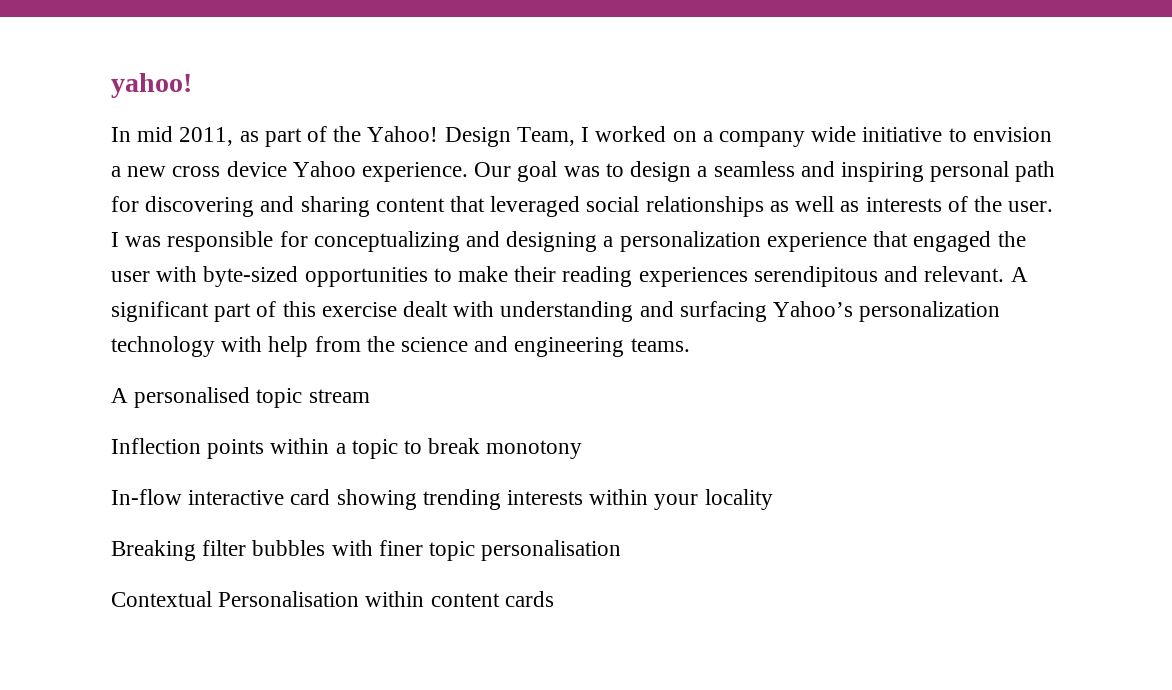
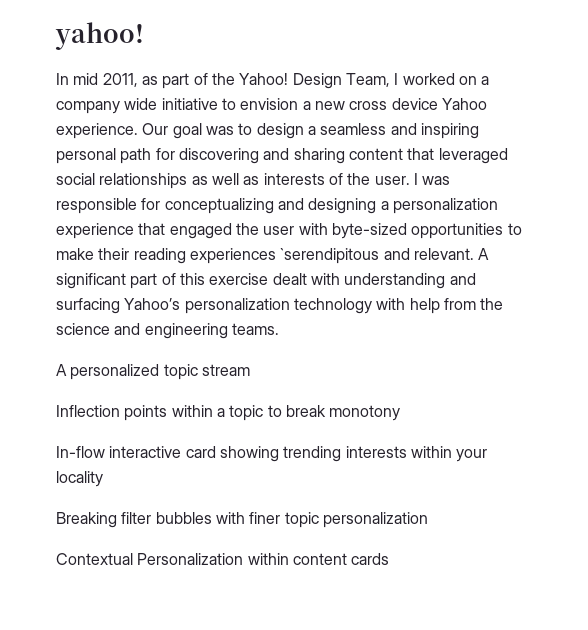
[753,266,878,287] serendipitous -> [280,248,380,264] `serendipitous
[134,387,251,408] personalised -> [70,364,160,380] personalized
[481,540,622,561] personalisation -> [322,512,428,528] personalization
[218,591,360,607] Personalisation -> [137,553,244,565] Personalization

